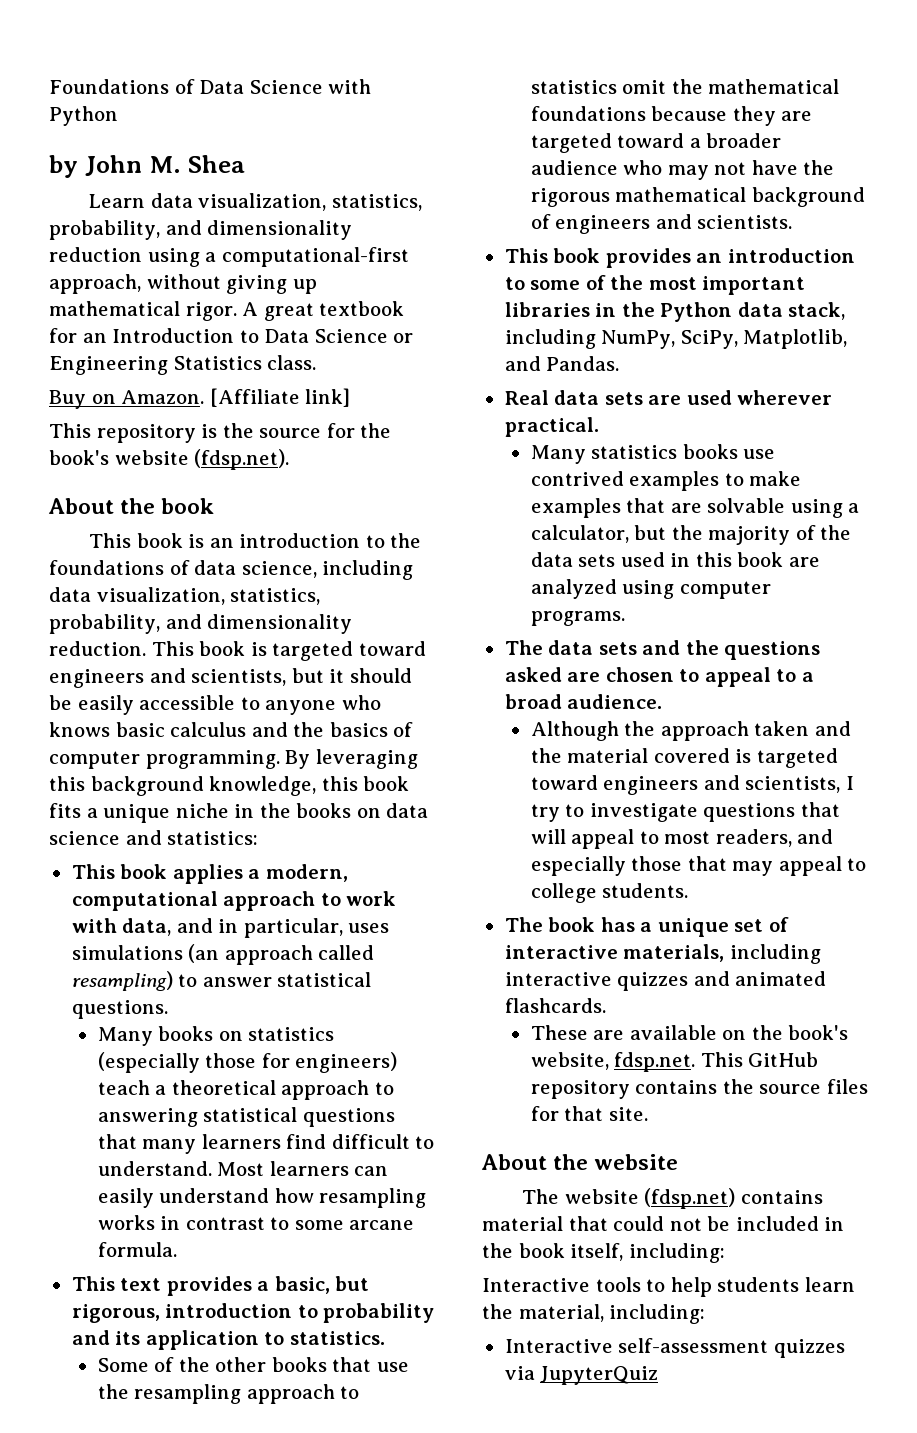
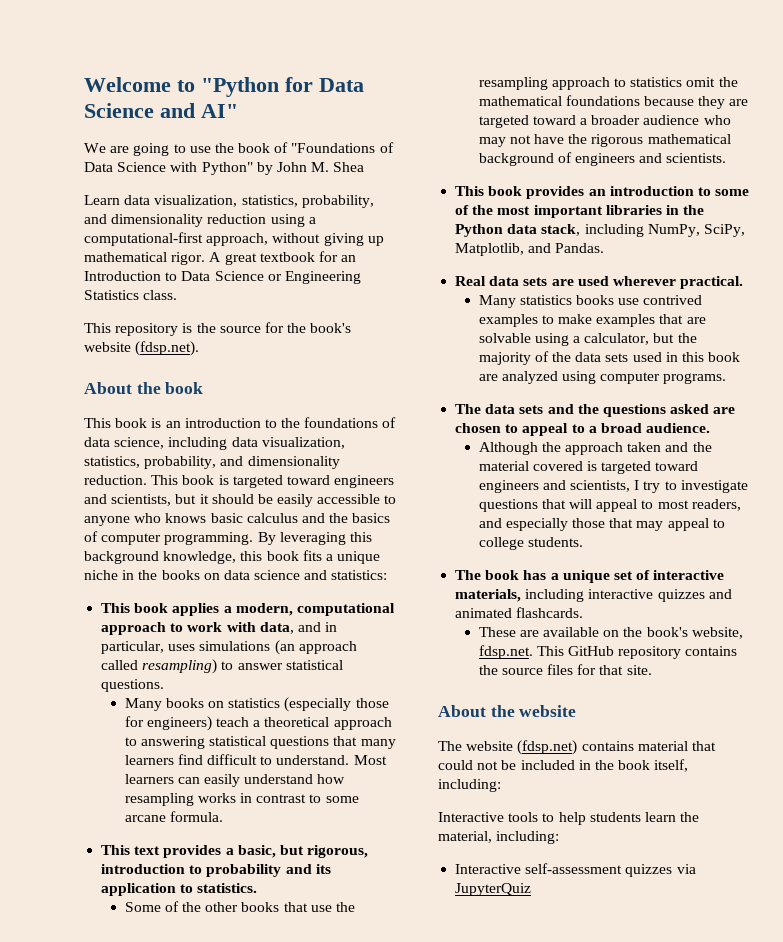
[49,79,169,94] Foundations -> [84,77,364,97] [84,103,238,118] [84,142,376,156] Welcome to "Python for Data Science and AI" // We are going to use the book of "Foundations
[49,106,118,126] Python // -> [201,162,253,175] Python"
[49,388,351,409] // Buy on Amazon. [Affiliate link] -> (178, 295) none

